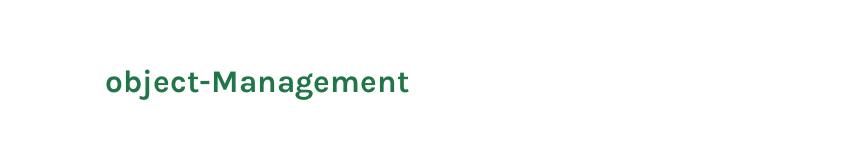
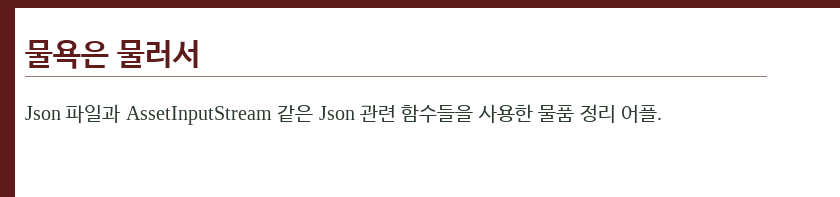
[105,69,409,100] object-Management -> [25,40,202,69] [25,104,662,125] 물욕은 물러서 // Json 파일과 AssetInputStream 같은 Json 관련 함수들을 사용한 물품 정리 어플.

